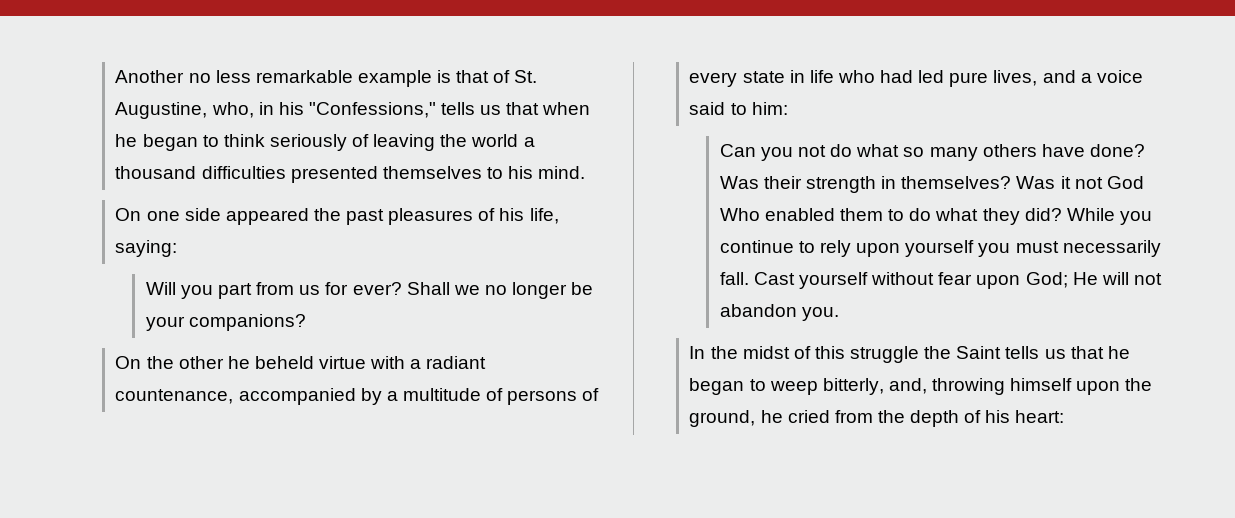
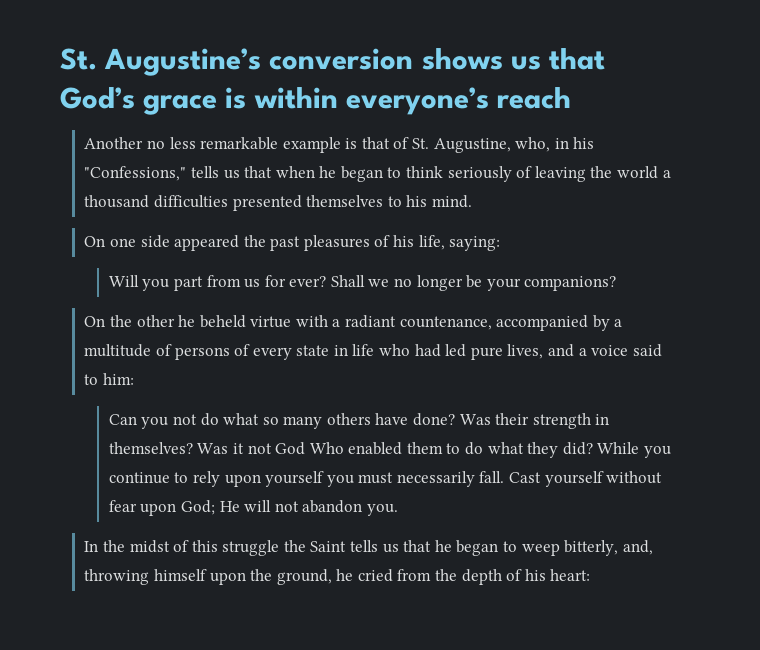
(115, 76) none -> [60,48,606,76] [60,87,572,115] St. Augustine’s conversion shows us that God’s grace is within everyone’s reach //

